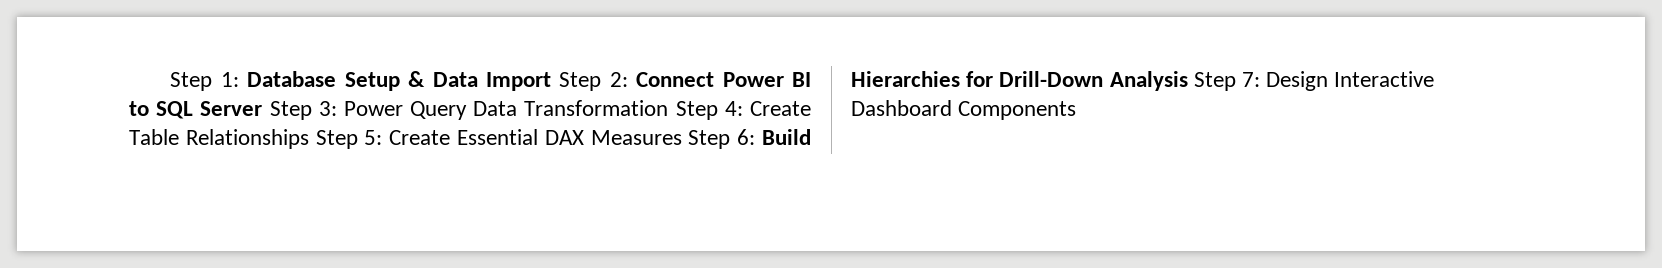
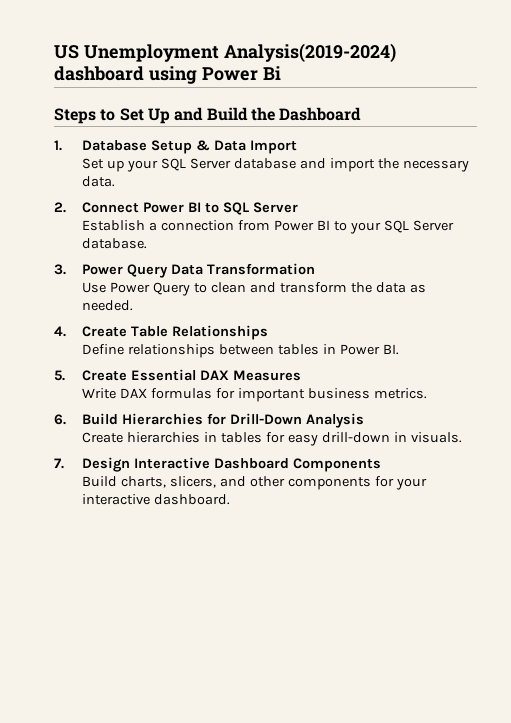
[170,72,239,91] Step 1: -> [54,43,396,62] [54,66,281,84] [54,107,362,124] [54,140,62,151] US Unemployment Analysis(2019-2024) dashboard using Power Bi // Steps to Set Up and Build the Dashboard // 1.
[559,72,628,91] Step 2: -> [82,158,469,172] [82,176,116,187] [54,202,66,213] // Set up your SQL Server database and import the necessary data. // 2.
[269,100,811,120] [129,129,756,149] Step 3: Power Query Data Transformation Step 4: Create Table Relationships Step 5: Create Essential DAX Measures Step 6: -> [82,220,454,234] [82,238,148,249] [54,263,316,278] [82,282,426,296] [82,300,134,311] [54,325,269,340] [82,344,399,358] [54,369,302,381] [82,388,427,402] [54,414,66,425] // Establish a connection from Power BI to your SQL Server database. // 3. Power Query Data Transformation // Use Power Query to clean and transform the data as needed. // 4. Create Table Relationships // Define relationships between tables in Power BI. // 5. Create Essential DAX Measures // Write DAX formulas for important business metrics. // 6.
[1193,71,1435,91] [851,100,1077,120] Step 7: Design Interactive Dashboard Components -> [82,432,462,446] [54,457,382,472] [82,476,427,490] [82,494,231,505] // Create hierarchies in tables for easy drill-down in visuals. // 7. Design Interactive Dashboard Components // Build charts, slicers, and other components for your interactive dashboard.

